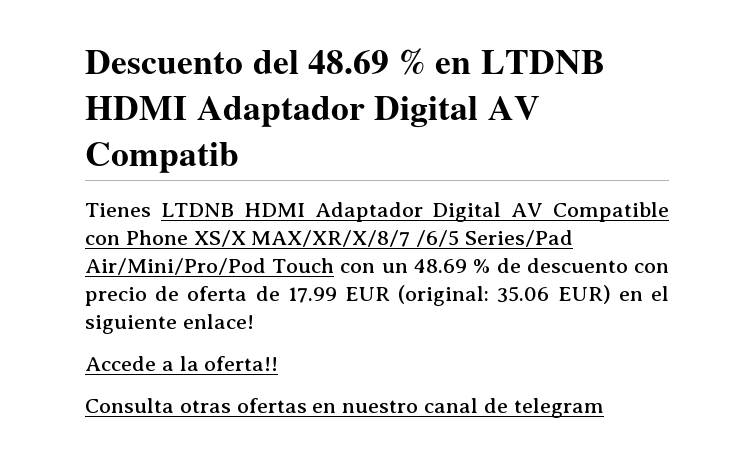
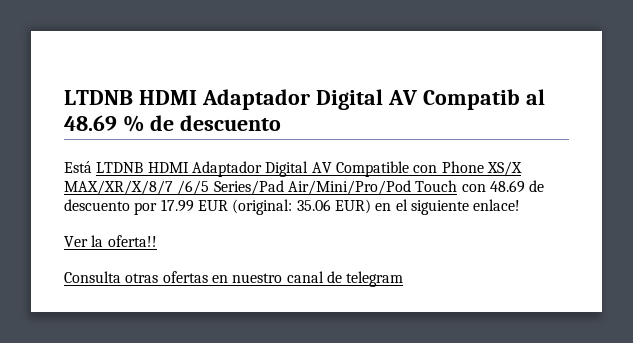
[85,48,472,75] Descuento del 48.69 % en -> (64, 97) none
[85,203,151,217] // Tienes -> [525,89,545,105] [64,115,281,132] [64,161,92,173] al 48.69 % de descuento // Está
[381,258,669,273] [85,286,280,306] un 48.69 % de descuento con precio de oferta de -> [489,180,545,193] [64,199,158,215] 48.69 de descuento por
[85,356,174,371] Accede a -> [64,236,88,247] Ver

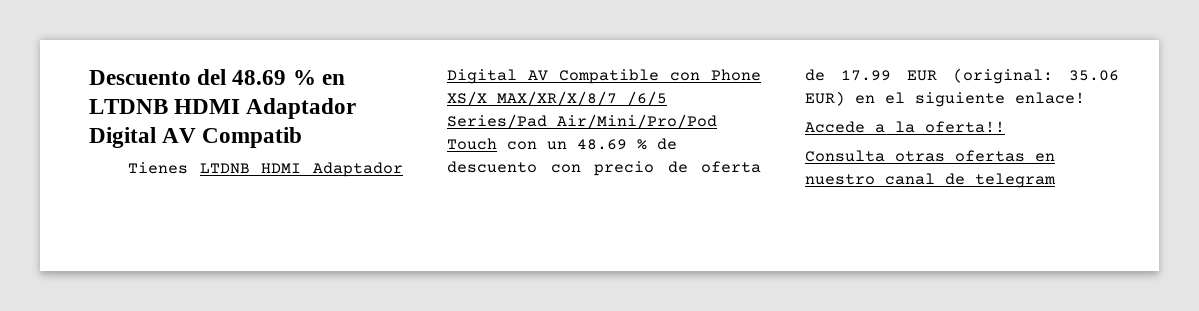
(64, 97) none -> [89,69,345,85] Descuento del 48.69 % en
[525,89,545,105] [64,115,281,132] [64,161,92,173] al 48.69 % de descuento // Está -> [128,162,189,174] // Tienes
[489,180,545,193] [64,199,158,215] 48.69 de descuento por -> [547,138,677,150] [447,161,761,176] [805,69,825,81] un 48.69 % de descuento con precio de oferta de
[64,236,88,247] Ver -> [805,121,885,133] Accede a

